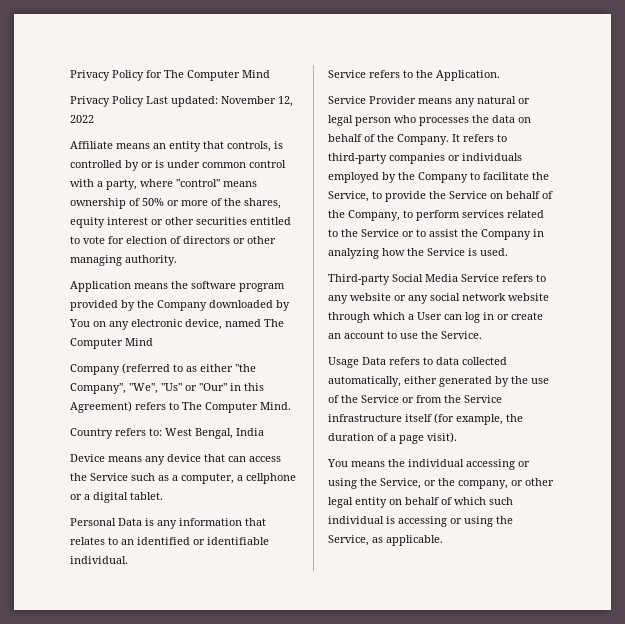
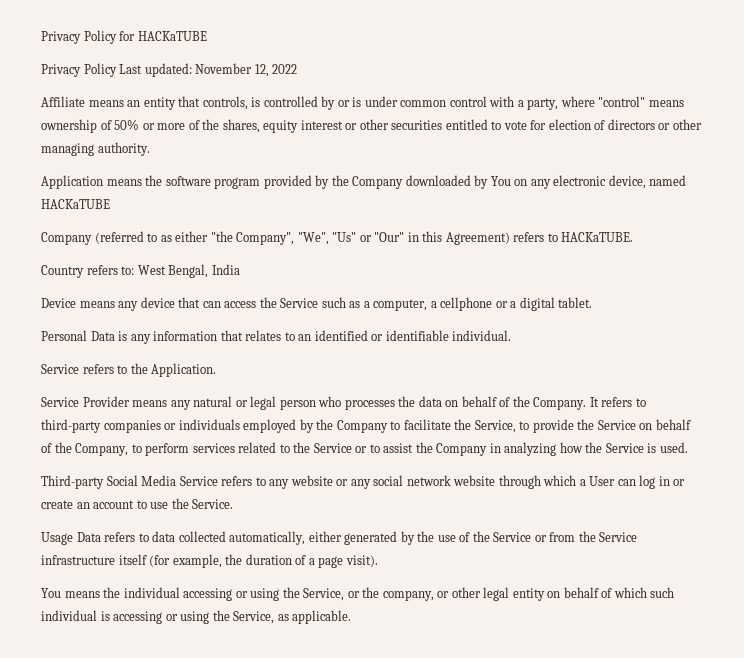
[164,70,270,81] The Computer Mind -> [137,31,207,41] HACKaTUBE
[264,319,284,327] [70,338,153,349] The Computer Mind -> [41,199,110,209] HACKaTUBE
[182,402,291,413] The Computer Mind. -> [561,232,634,242] HACKaTUBE.

